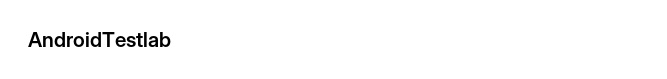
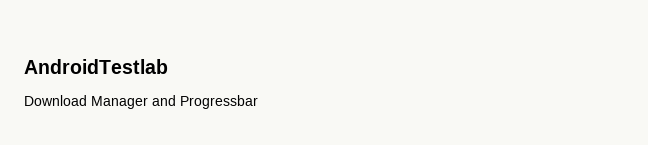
(171, 39) none -> [24,95,258,109] // Download Manager and Progressbar

